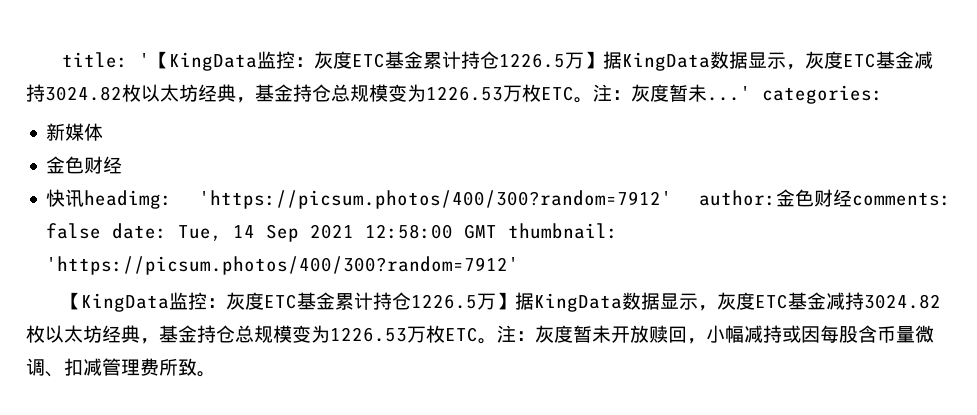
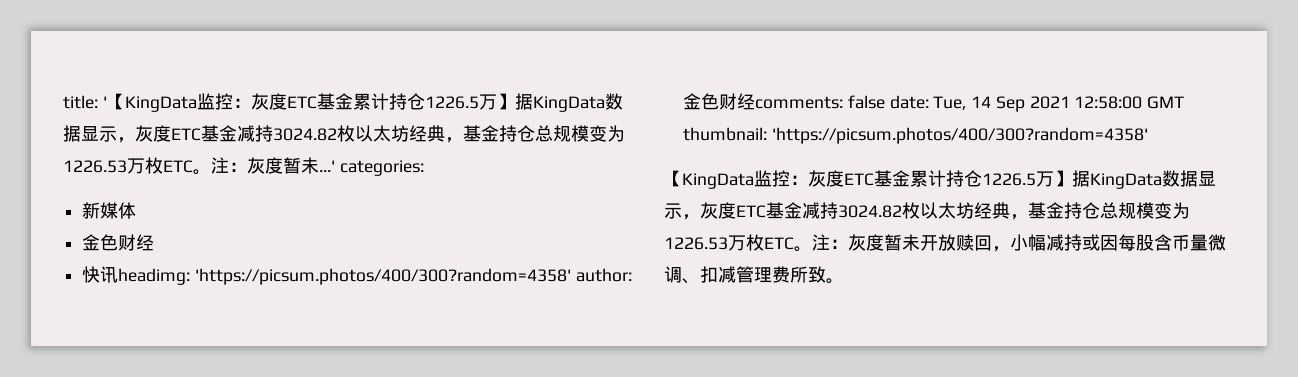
[199,190,673,209] 'https://picsum.photos/400/300?random=7912' -> [194,268,571,285] 'https://picsum.photos/400/300?random=4358'
[46,256,520,275] 'https://picsum.photos/400/300?random=7912' -> [771,127,1148,144] 'https://picsum.photos/400/300?random=4358'

